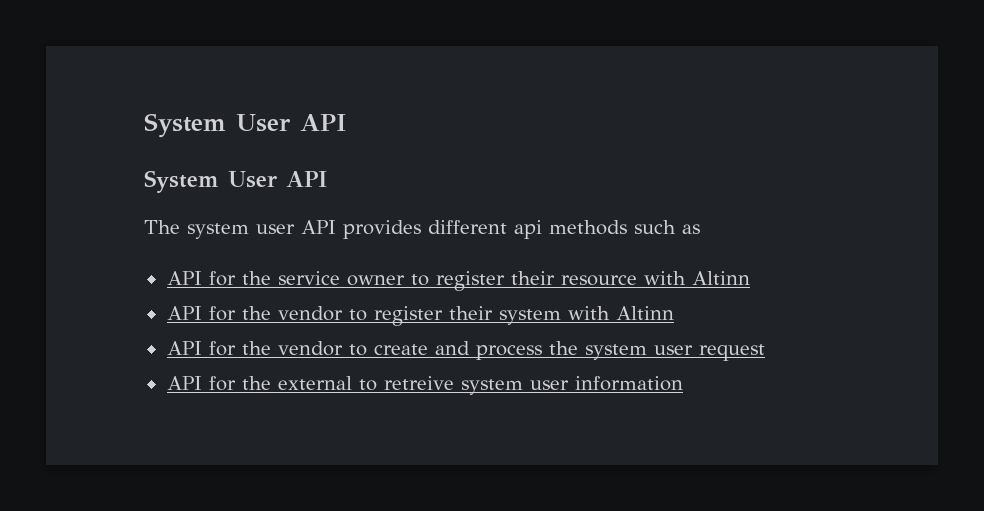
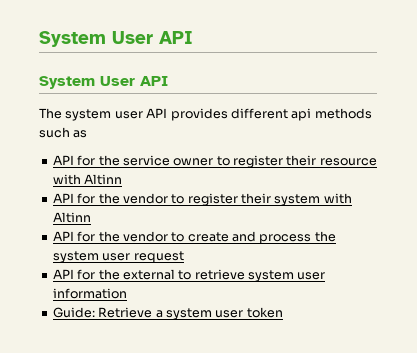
[383,376,454,390] retreive -> [194,269,245,280] retrieve
(683, 383) none -> [52,307,283,320] // Guide: Retrieve a system user token

